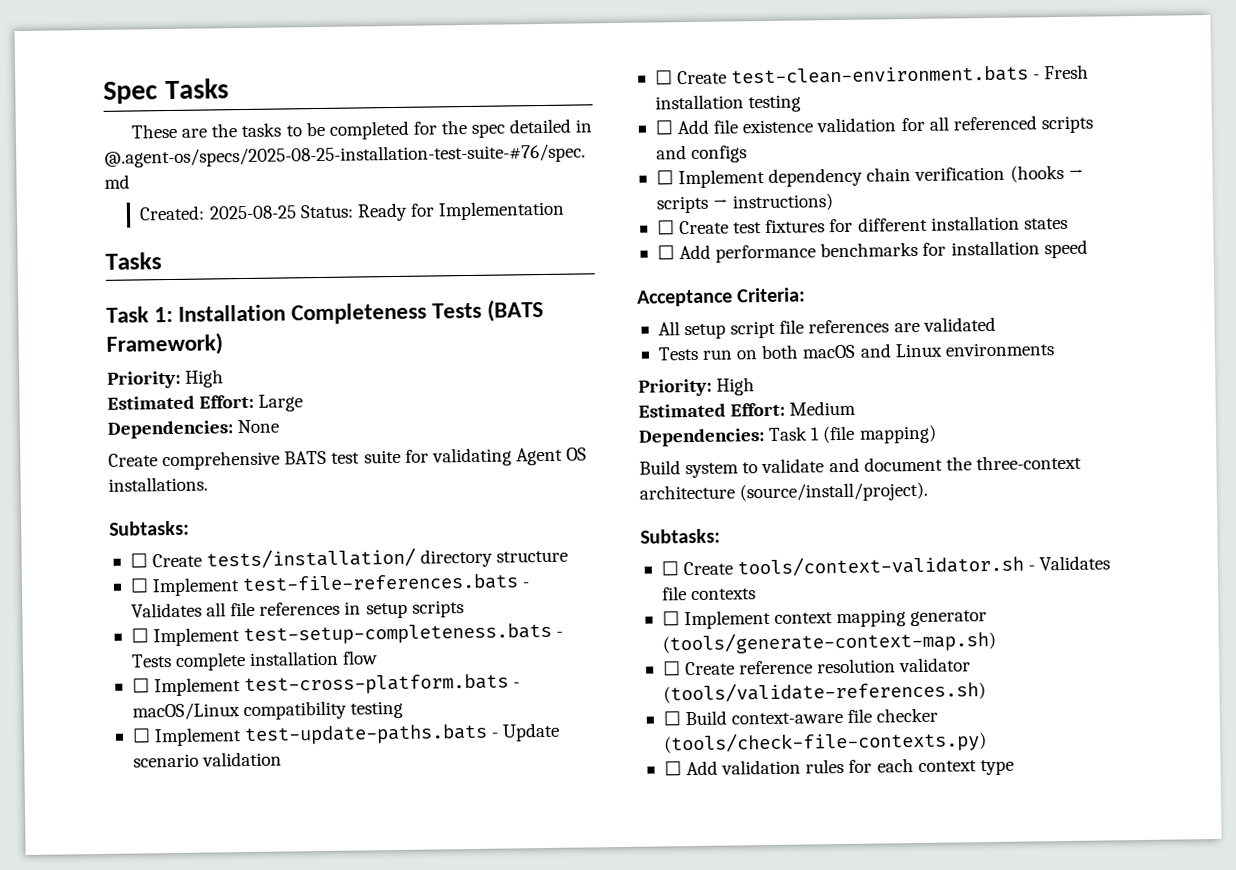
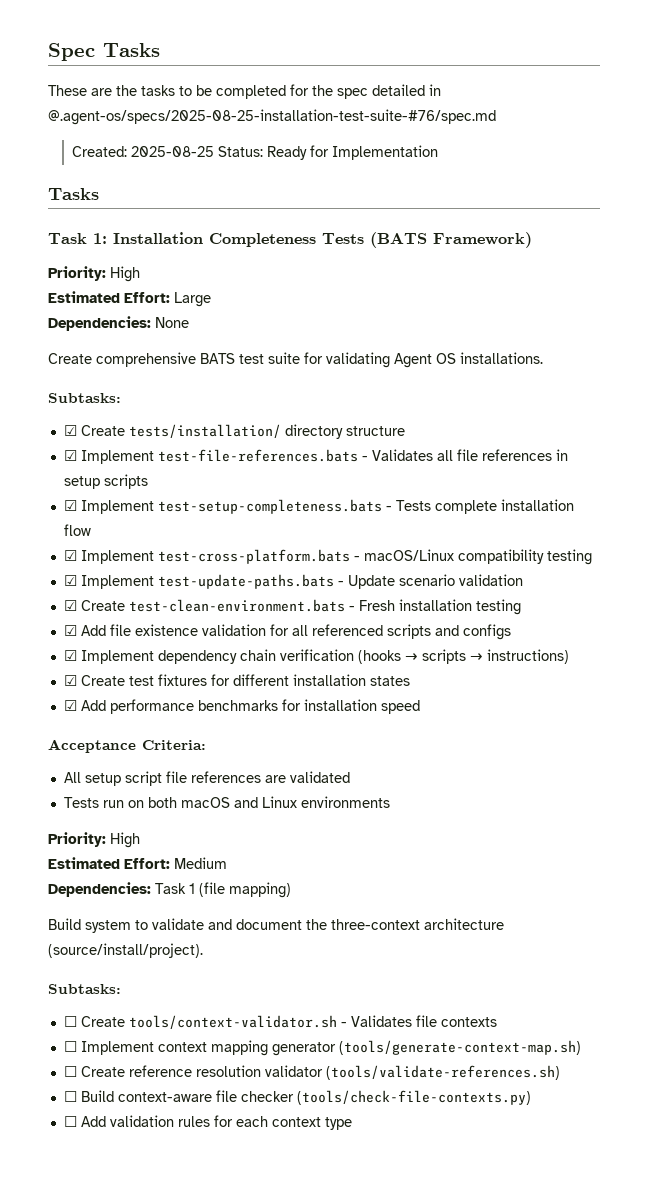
[129,553,148,568] ☐ -> [63,425,77,436] ☑
[129,578,149,593] ☐ -> [63,450,77,461] ☑
[130,628,149,643] ☐ -> [63,500,77,511] ☑
[131,678,150,693] ☐ -> [63,550,77,561] ☑
[131,728,151,743] ☐ -> [63,575,77,586] ☑
[654,70,673,85] ☐ -> [63,600,77,611] ☑
[654,120,673,135] ☐ -> [63,625,77,636] ☑
[655,170,674,185] ☐ -> [63,650,77,661] ☑
[656,220,675,235] ☐ -> [63,675,77,686] ☑
[656,245,675,260] ☐ -> [63,700,77,711] ☑

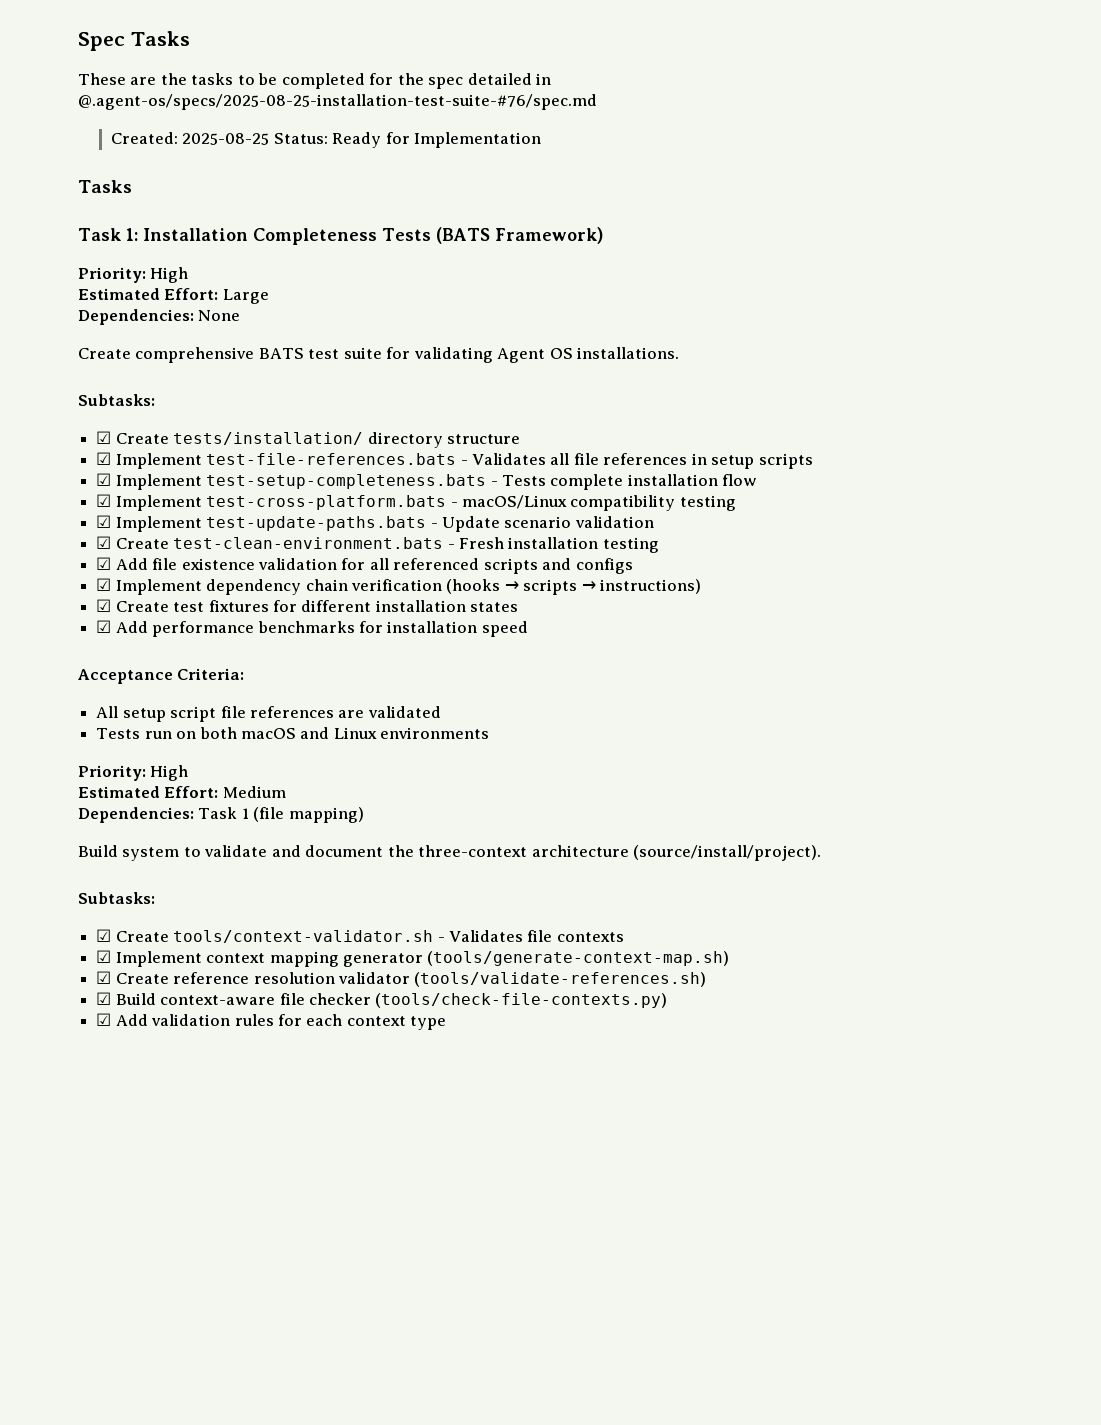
[63,1016,77,1027] ☐ -> [96,929,112,942] ☑
[63,1041,77,1052] ☐ -> [96,950,112,963] ☑
[63,1066,77,1077] ☐ -> [96,971,112,984] ☑
[63,1091,77,1102] ☐ -> [96,992,112,1005] ☑
[63,1116,77,1127] ☐ -> [96,1013,112,1026] ☑

